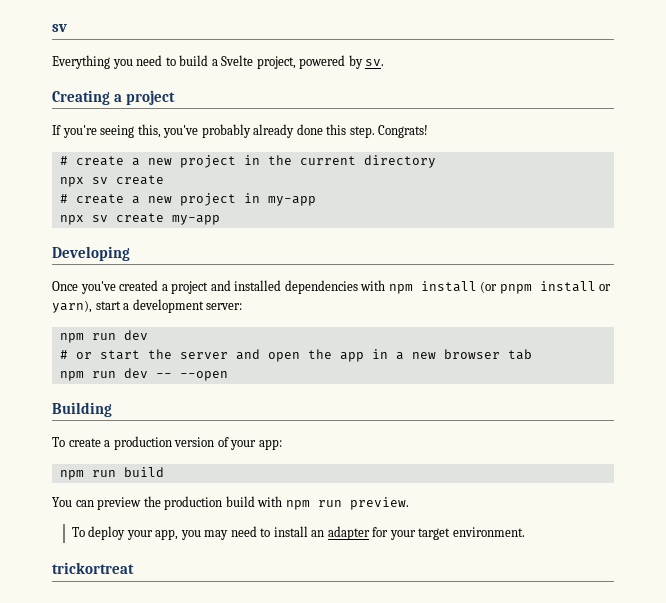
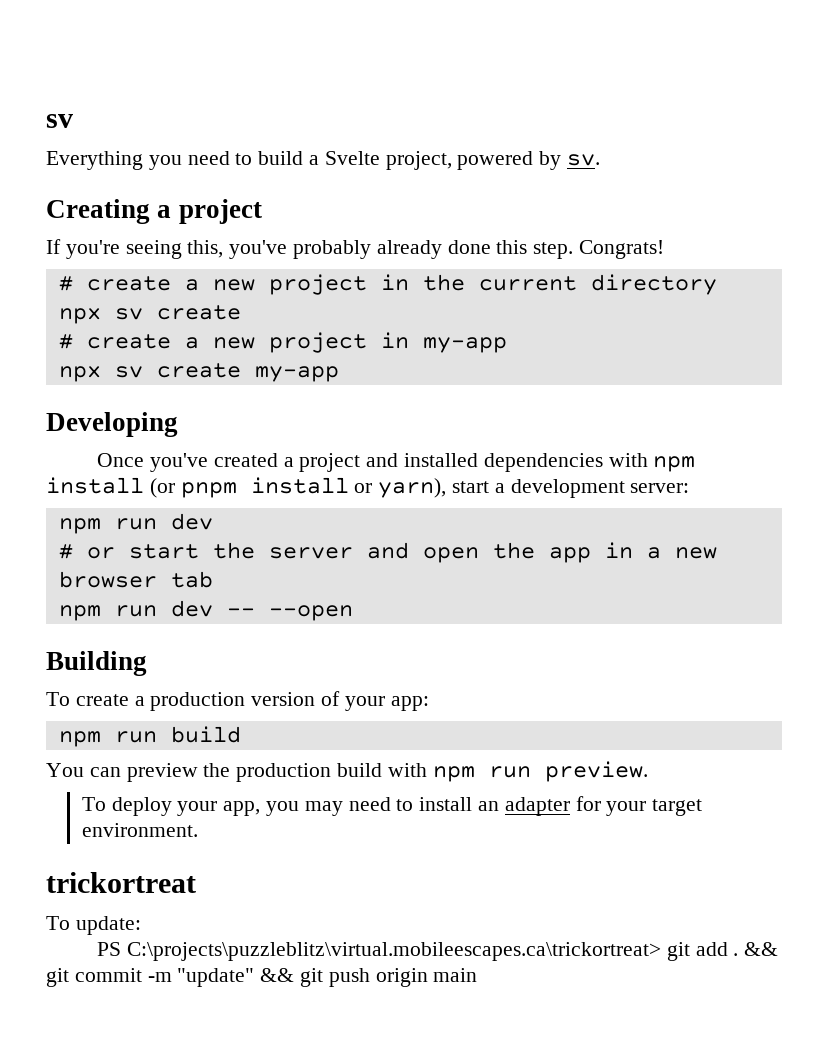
(134, 568) none -> [46,916,141,935] [97,942,779,961] [46,968,478,987] // To update: // PS C:\projects\puzzleblitz\virtual.mobileescapes.ca\trickortreat> git add . && git commit -m "update" && git push origin main

